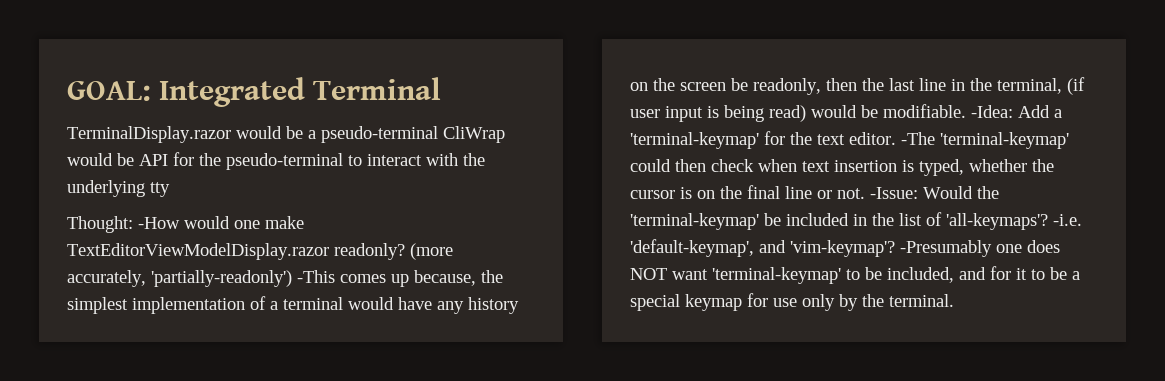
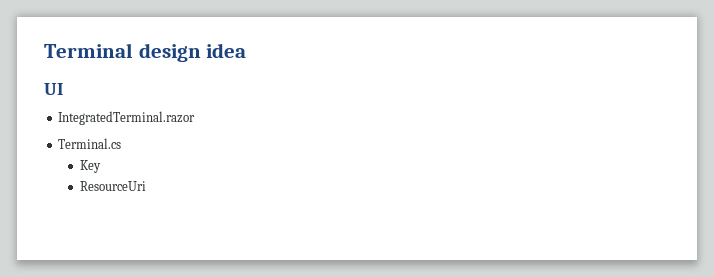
[67,77,306,107] GOAL: Integrated -> (44, 50) none
[67,126,505,143] [67,152,485,170] [67,180,170,197] [67,216,304,233] [67,243,453,260] [67,270,503,287] [67,296,519,314] [630,77,1085,95] [630,104,1062,122] [630,131,1069,149] [630,159,1054,176] [630,185,999,199] [630,212,1082,230] [630,239,1060,257] [630,266,1080,284] [630,293,954,311] // TerminalDisplay.razor would be a pseudo-terminal CliWrap would be API for the pseudo-terminal to interact with the underlying tty // Thought: -How would one make TextEditorViewModelDisplay.razor readonly? (more accurately, 'partially-readonly') -This comes up because, the simplest implementation of a terminal would have any history on the screen be readonly, then the last line in the terminal, (if user input is being read) would be modifiable. -Idea: Add a 'terminal-keymap' for the text editor. -The 'terminal-keymap' could then check when text insertion is typed, whether the cursor is on the final line or not. -Issue: Would the 'terminal-keymap' be included in the list of 'all-keymaps'? -i.e. 'default-keymap', and 'vim-keymap'? -Presumably one does NOT want 'terminal-keymap' to be included, and for it to be a special keymap for use only by the terminal. -> [138,43,247,62] [44,83,63,95] [58,111,196,125] [58,138,122,149] [80,160,102,173] [80,181,147,191] design idea // UI // IntegratedTerminal.razor // Terminal.cs // Key // ResourceUri

